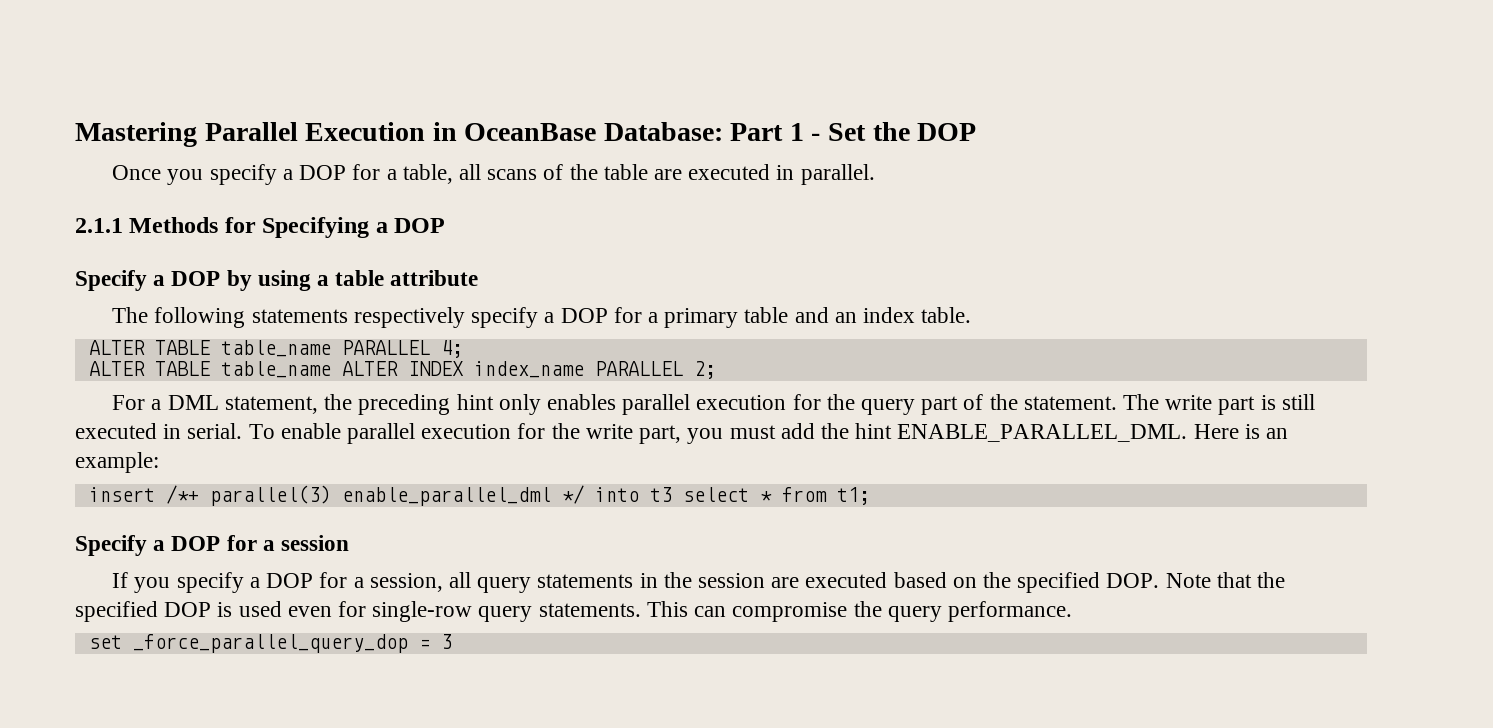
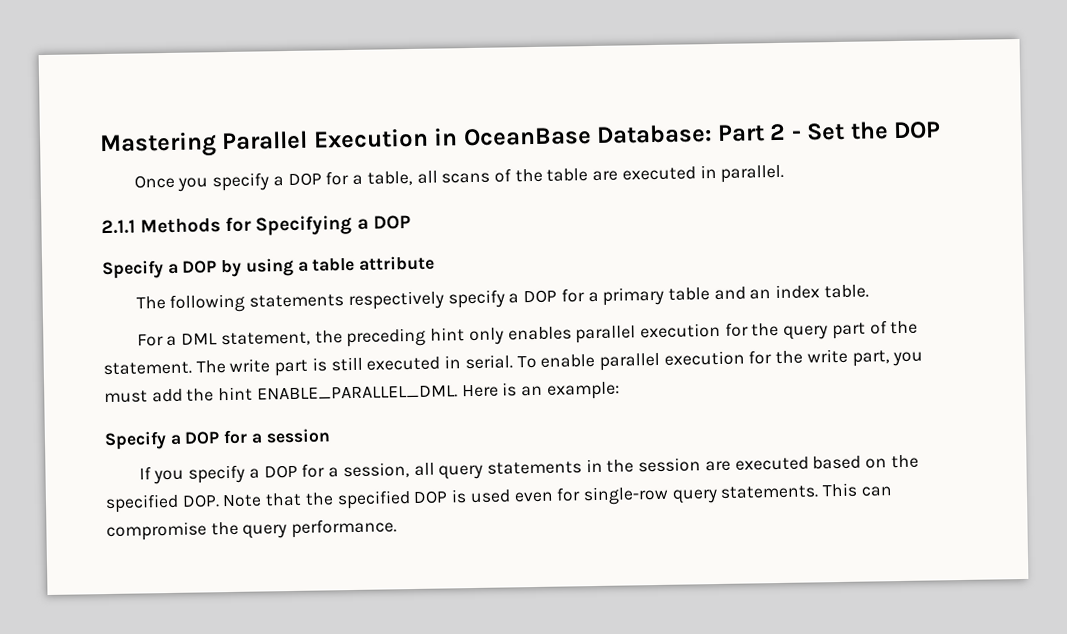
[789,123,804,141] 1 -> [769,123,787,141] 2
[88,340,463,358] [88,361,716,379] // ALTER TABLE table_name PARALLEL 4; // ALTER TABLE table_name ALTER INDEX index_name PARALLEL 2; -> (869, 291) none
[88,485,870,506] // insert /*+ parallel(3) enable_parallel_dml */ into t3 select * from t1; -> (620, 390) none
[88,634,452,653] // set _force_parallel_query_dop = 3 -> (398, 528) none

